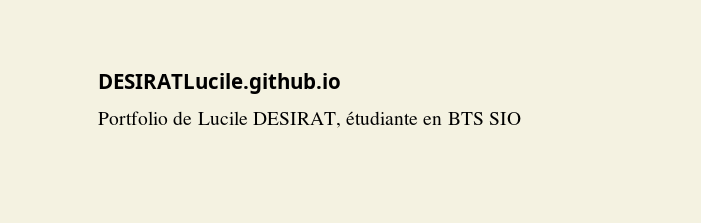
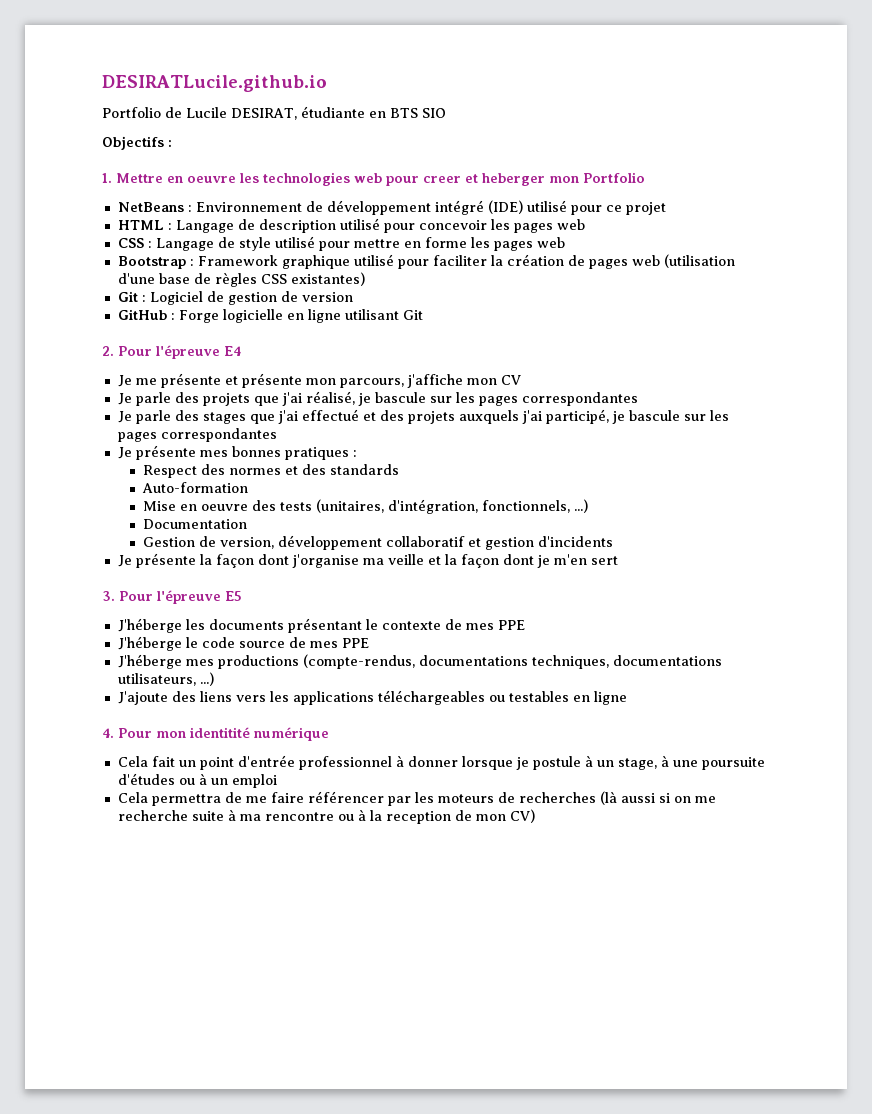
(521, 118) none -> [102,136,172,150] [102,172,645,186] [117,200,666,215] [117,218,585,233] [117,236,565,251] [117,254,735,269] [117,272,365,287] [117,291,353,305] [117,309,423,323] [102,345,241,359] [117,373,521,388] [117,391,638,406] [117,409,729,424] [117,428,277,442] [117,445,357,460] [142,464,399,478] [141,482,248,493] [142,499,588,514] [142,519,247,529] [142,535,613,550] [117,553,618,568] [102,590,242,604] [117,618,525,633] [117,636,369,651] [117,654,722,669] [117,672,214,686] [117,690,627,705] [102,727,329,741] [117,755,765,770] [117,773,277,788] [117,791,716,806] [117,809,535,824] // Objectifs : // 1. Mettre en oeuvre les technologies web pour creer et heberger mon Portfolio // NetBeans : Environnement de développement intégré (IDE) utilisé pour ce projet // HTML : Langage de description utilisé pour concevoir les pages web // CSS : Langage de style utilisé pour mettre en forme les pages web // Bootstrap : Framework graphique utilisé pour faciliter la création de pages web (utilisation d'une base de règles CSS existantes) // Git : Logiciel de gestion de version // GitHub : Forge logicielle en ligne utilisant Git // 2. Pour l'épreuve E4 // Je me présente et présente mon parcours, j'affiche mon CV // Je parle des projets que j'ai réalisé, je bascule sur les pages correspondantes // Je parle des stages que j'ai effectué et des projets auxquels j'ai participé, je bascule sur les pages correspondantes // Je présente mes bonnes pratiques : // Respect des normes et des standards // Auto-formation // Mise en oeuvre des tests (unitaires, d'intégration, fonctionnels, ...) // Documentation // Gestion de version, développement collaboratif et gestion d'incidents // Je présente la façon dont j'organise ma veille et la façon dont je m'en sert // 3. Pour l'épreuve E5 // J'héberge les documents présentant le contexte de mes PPE // J'héberge le code source de mes PPE // J'héberge mes productions (compte-rendus, documentations techniques, documentations utilisateurs, ...) // J'ajoute des liens vers les applications téléchargeables ou testables en ligne // 4. Pour mon identitité numérique // Cela fait un point d'entrée professionnel à donner lorsque je postule à un stage, à une poursuite d'études ou à un emploi // Cela permettra de me faire référencer par les moteurs de recherches (là aussi si on me recherche suite à ma rencontre ou à la reception de mon CV)

